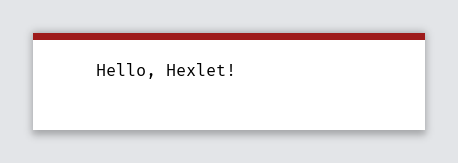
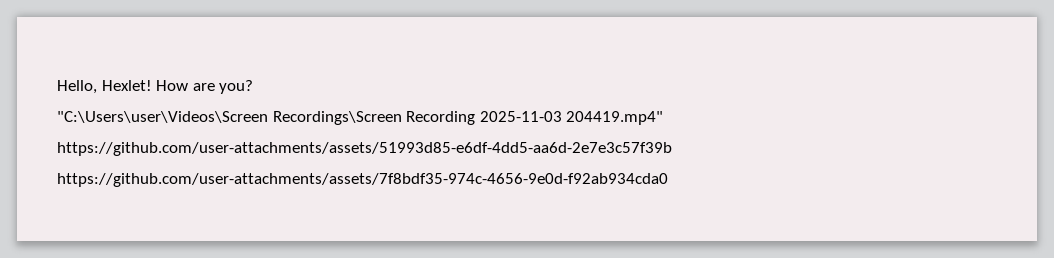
(236, 69) none -> [156,80,254,94] [57,111,664,125] [57,142,672,156] [57,173,668,187] How are you? // "C:\Users\user\Videos\Screen Recordings\Screen Recording 2025-11-03 204419.mp4" // https://github.com/user-attachments/assets/51993d85-e6df-4dd5-aa6d-2e7e3c57f39b // https://github.com/user-attachments/assets/7f8bdf35-974c-4656-9e0d-f92ab934cda0

